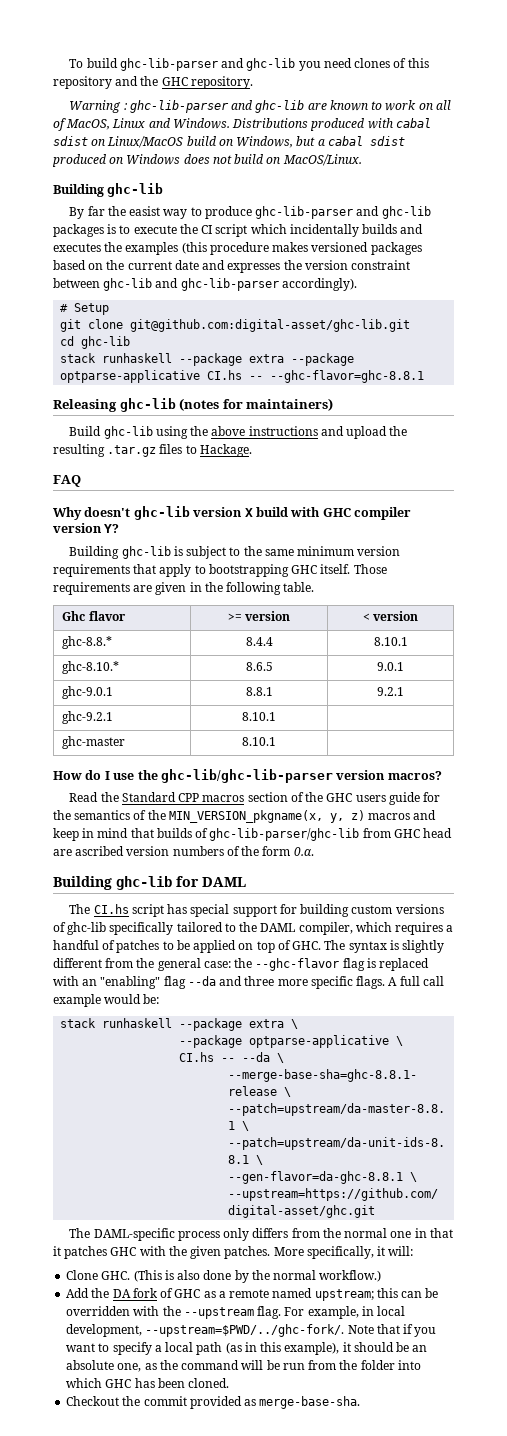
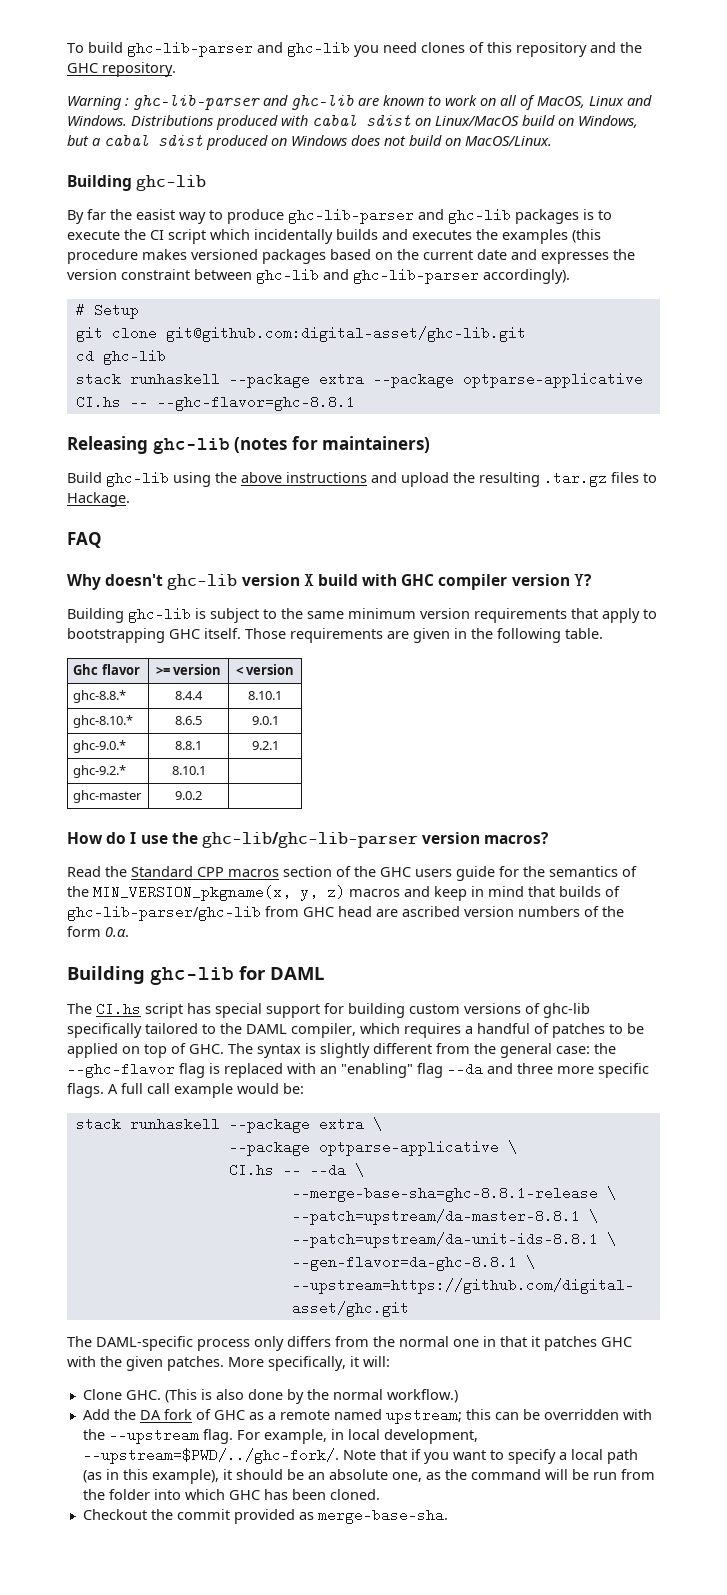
[62,686,114,699] ghc-9.0.1 -> [73,740,127,753] ghc-9.0.*
[62,711,114,724] ghc-9.2.1 -> [73,765,127,778] ghc-9.2.*
[242,737,276,746] 8.10.1 -> [175,791,202,800] 9.0.2

